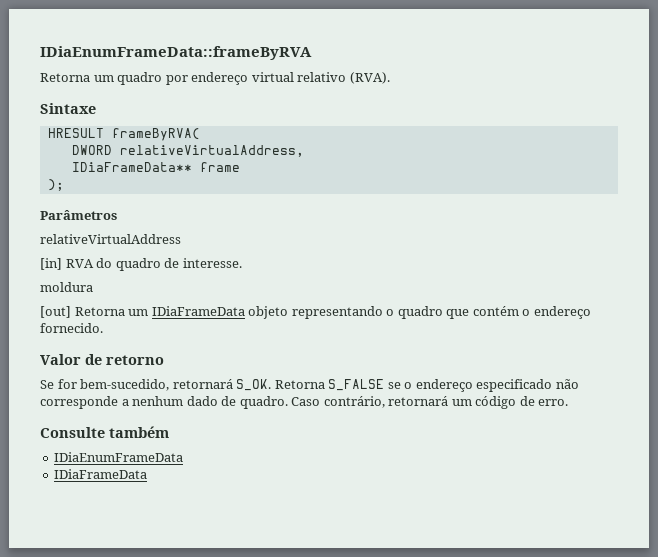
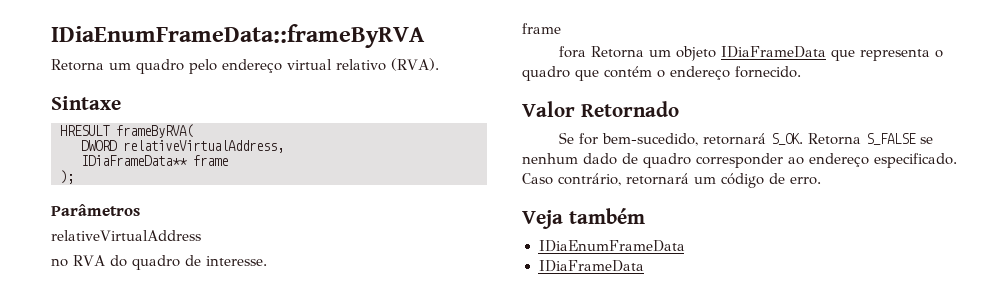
[165,75,188,85] por -> [189,59,217,74] pelo
[40,258,62,270] [in] -> [51,258,68,267] no
[40,282,93,292] [40,306,383,319] moldura // [out] Retorna um IDiaFrameData objeto representando -> [522,23,561,34] [558,46,930,61] frame // fora Retorna um objeto IDiaFrameData que representa
[85,354,164,365] de retorno -> [580,101,679,117] Retornado
[404,379,579,392] [40,396,288,409] o endereço especificado não corresponde a nenhum dado de quadro. -> [522,153,957,168] nenhum dado de quadro corresponder ao endereço especificado.
[40,427,105,438] Consulte -> [522,210,563,229] Veja

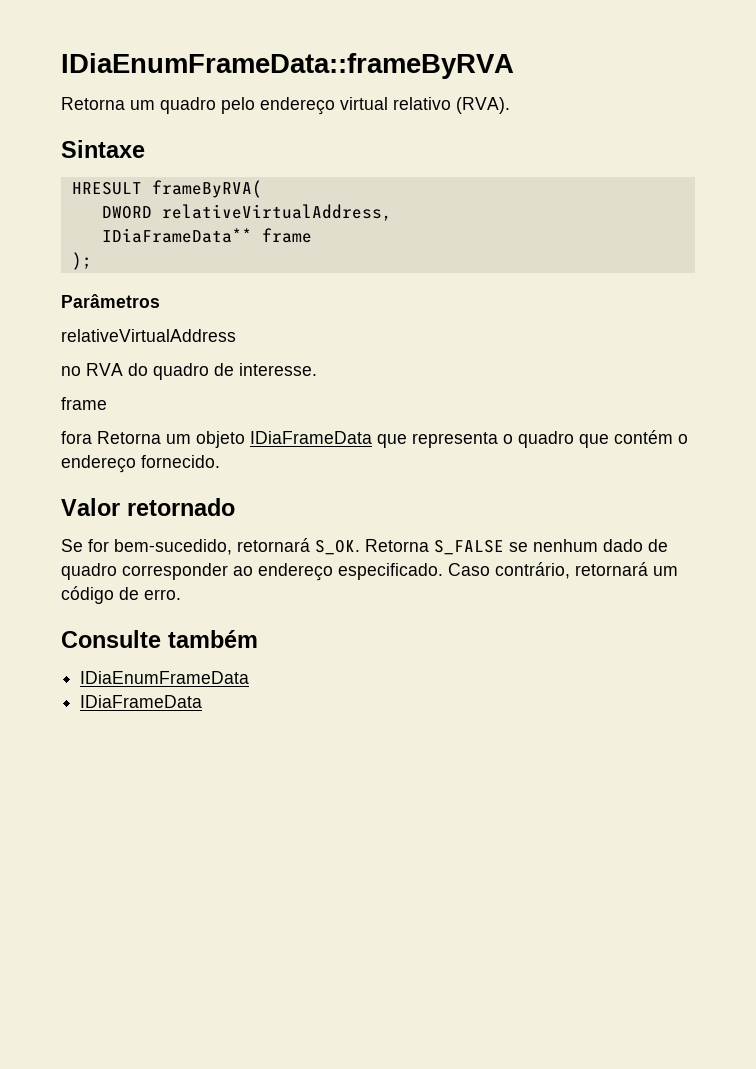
[580,101,679,117] Retornado -> [127,498,235,516] retornado
[522,210,563,229] Veja -> [61,630,161,648] Consulte

